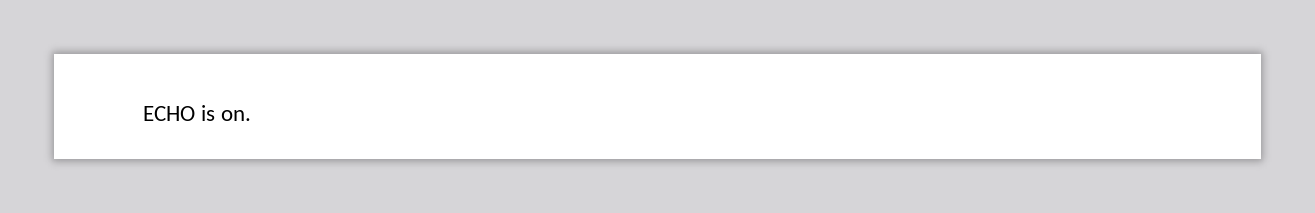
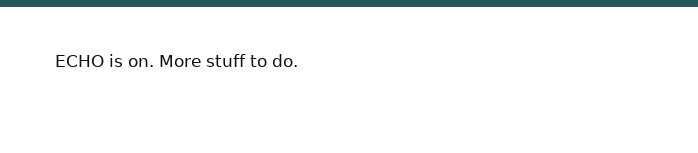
(252, 115) none -> [159,54,298,67] More stuff to do.

